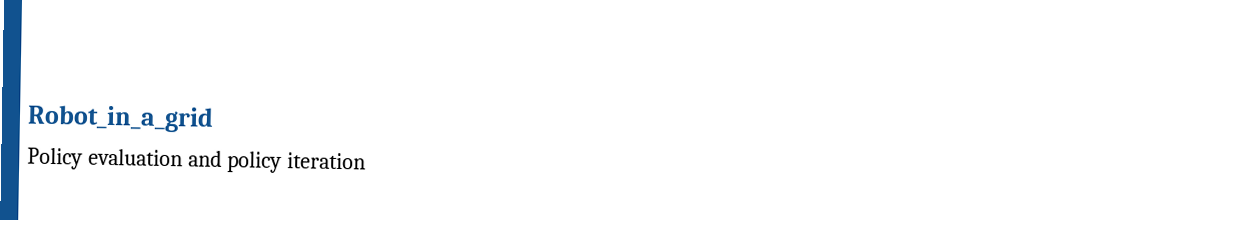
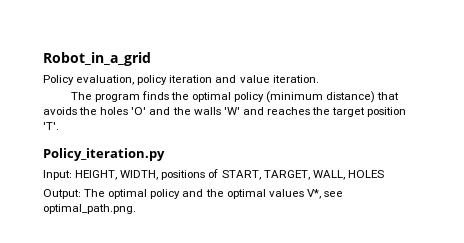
[87,148,366,173] evaluation and policy iteration -> [76,75,319,85] [70,91,400,103] [43,107,407,117] [43,122,59,130] [43,148,165,161] [43,169,384,180] [43,189,343,199] [43,204,136,214] evaluation, policy iteration and value iteration. // The program finds the optimal policy (minimum distance) that avoids the holes 'O' and the walls 'W' and reaches the target position 'T'. // Policy_iteration.py // Input: HEIGHT, WIDTH, positions of START, TARGET, WALL, HOLES // Output: The optimal policy and the optimal values V*, see optimal_path.png.

